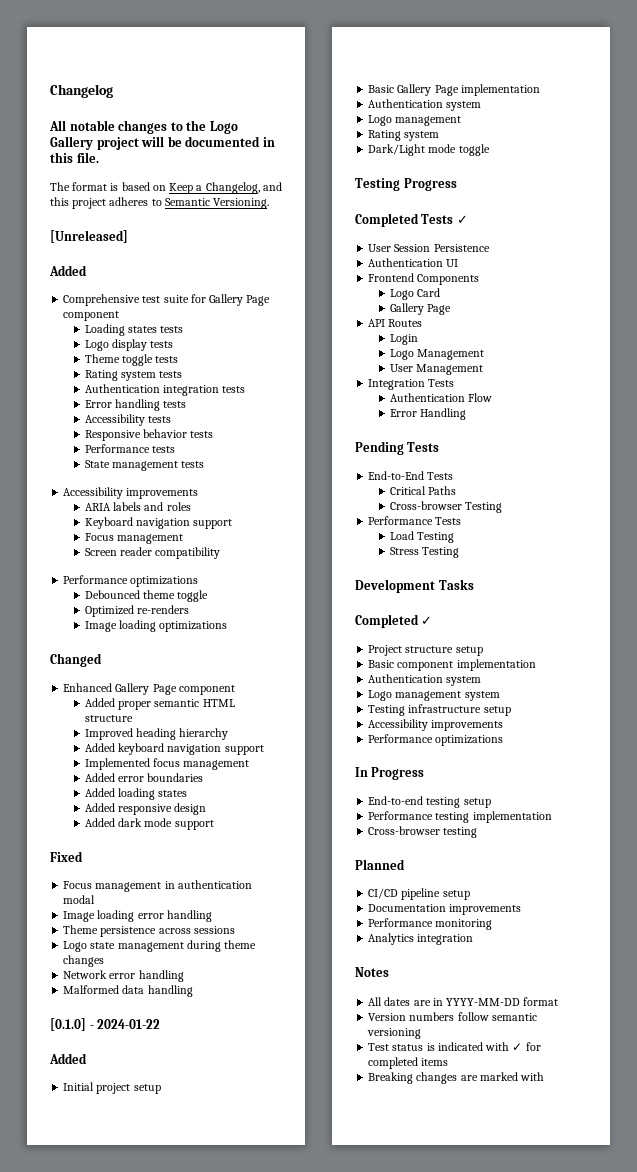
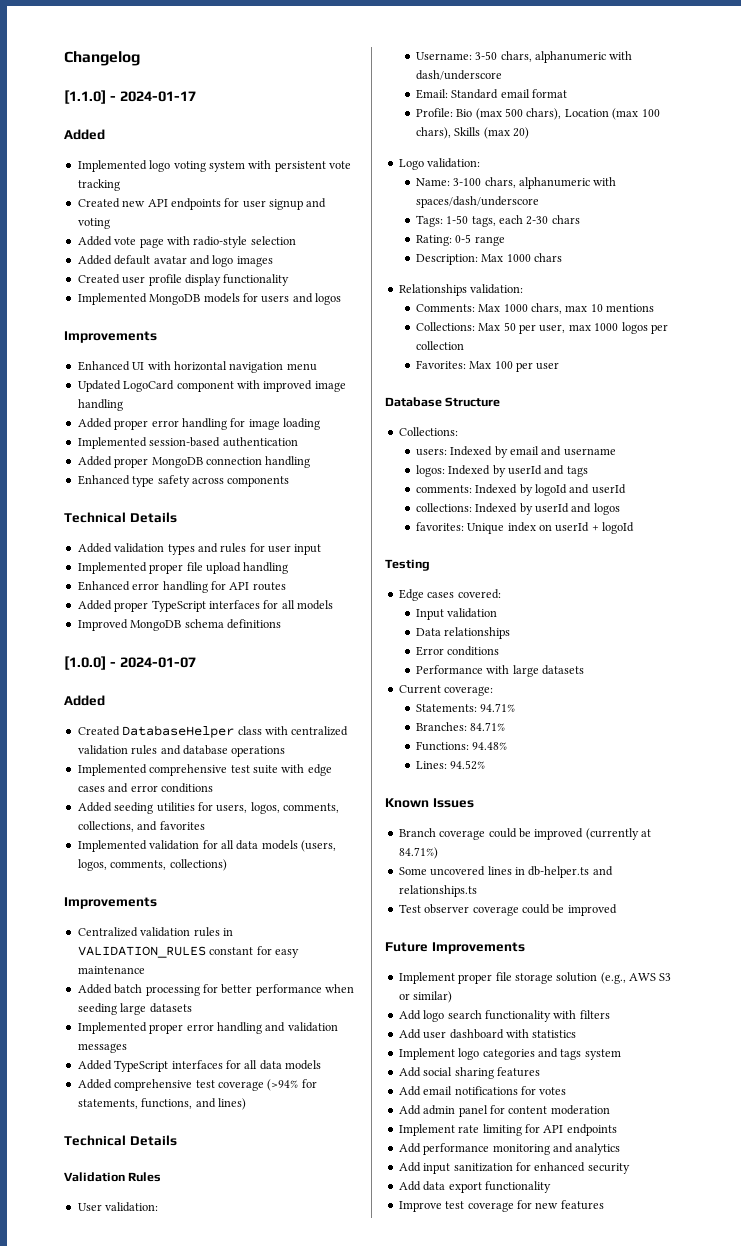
[49,120,238,134] [50,136,275,150] [50,152,99,163] [50,182,282,194] [50,197,270,209] [50,230,128,243] [49,265,87,276] [63,294,271,306] [63,311,120,321] [84,324,184,336] [84,339,174,351] [84,354,179,366] [84,370,183,381] [84,384,246,396] [84,399,187,411] [84,414,172,426] [84,429,214,441] [84,444,176,453] [84,460,205,471] [63,487,199,499] [84,502,191,511] [84,517,233,529] [84,533,184,544] [84,547,221,559] [63,575,199,587] [84,590,209,602] [84,605,190,617] [84,620,228,632] [50,653,102,667] [63,683,235,695] [84,698,235,710] [84,715,133,722] [84,728,229,740] [84,743,264,755] [84,758,250,770] [84,773,204,782] [84,788,188,800] [84,803,207,815] [84,818,214,830] [50,851,83,862] [63,880,252,892] [63,895,96,904] [63,910,212,922] [63,925,235,937] [63,940,257,952] [63,955,105,967] [63,970,184,982] [63,985,193,997] [50,1018,161,1031] [49,1053,87,1064] [63,1082,161,1094] [368,84,540,96] [368,99,482,111] [368,115,462,126] [368,130,440,141] [368,144,490,156] [355,178,457,191] [355,213,468,227] [368,244,490,252] [368,258,459,267] [368,273,480,285] [389,288,441,300] [389,303,452,315] [368,319,423,327] [389,334,418,345] [389,349,485,360] [389,364,484,375] [368,379,455,390] [389,393,493,402] [389,408,467,420] [355,441,440,455] [368,471,454,480] [389,486,457,495] [389,501,503,513] [368,516,462,525] [389,531,455,543] [389,547,460,558] [355,579,474,593] [355,614,433,628] [368,645,483,656] [368,659,536,671] [368,674,482,686] [368,690,500,701] [368,704,511,716] [368,719,504,731] [368,734,504,746] [355,767,425,780] [368,796,491,808] [368,811,552,823] [368,826,478,838] [355,859,405,870] [368,888,470,900] [368,904,522,915] [368,918,493,930] [368,933,474,945] [355,967,389,977] [368,997,559,1006] [368,1012,537,1021] [367,1028,422,1039] [368,1042,541,1051] [368,1057,449,1069] [368,1072,545,1084] All notable changes to the Logo Gallery project will be documented in this file. // The format is based on Keep a Changelog, and this project adheres to Semantic Versioning. // [Unreleased] // Added // Comprehensive test suite for Gallery Page component // Loading states tests // Logo display tests // Theme toggle tests // Rating system tests // Authentication integration tests // Error handling tests // Accessibility tests // Responsive behavior tests // Performance tests // State management tests // Accessibility improvements // ARIA labels and roles // Keyboard navigation support // Focus management // Screen reader compatibility // Performance optimizations // Debounced theme toggle // Optimized re-renders // Image loading optimizations // Changed // Enhanced Gallery Page component // Added proper semantic HTML structure // Improved heading hierarchy // Added keyboard navigation support // Implemented focus management // Added error boundaries // Added loading states // Added responsive design // Added dark mode support // Fixed // Focus management in authentication modal // Image loading error handling // Theme persistence across sessions // Logo state management during theme changes // Network error handling // Malformed data handling // [0.1.0] - 2024-01-22 // Added // Initial project setup // Basic Gallery Page implementation // Authentication system // Logo management // Rating system // Dark/Light mode toggle // Testing Progress // Completed Tests ✓ // User Session Persistence // Authentication UI // Frontend Components // Logo Card // Gallery Page // API Routes // Login // Logo Management // User Management // Integration Tests // Authentication Flow // Error Handling // Pending Tests // End-to-End Tests // Critical Paths // Cross-browser Testing // Performance Tests // Load Testing // Stress Testing // Development Tasks // Completed ✓ // Project structure setup // Basic component implementation // Authentication system // Logo management system // Testing infrastructure setup // Accessibility improvements // Performance optimizations // In Progress // End-to-end testing setup // Performance testing implementation // Cross-browser testing // Planned // CI/CD pipeline setup // Documentation improvements // Performance monitoring // Analytics integration // Notes // All dates are in YYYY-MM-DD format // Version numbers follow semantic versioning // Test status is indicated with ✓ for completed items // Breaking changes are marked with -> [64,90,196,104] [64,129,105,140] [77,160,351,172] [77,179,120,191] [77,198,327,210] [77,218,110,229] [77,236,296,248] [77,255,273,267] [77,274,290,286] [77,293,341,305] [64,331,157,343] [77,361,317,373] [77,380,346,392] [77,399,123,411] [77,418,320,430] [77,437,298,449] [77,456,311,468] [77,475,290,487] [64,512,177,523] [77,543,322,555] [77,562,289,574] [77,581,286,593] [77,600,333,612] [77,619,281,631] [64,656,196,670] [64,695,105,706] [77,725,349,738] [77,745,286,757] [77,764,332,776] [77,783,213,793] [77,802,339,814] [77,821,205,832] [77,840,336,852] [77,859,227,871] [64,897,157,909] [77,927,233,937] [77,946,299,958] [77,966,145,974] [77,984,354,996] [77,1003,192,1015] [77,1022,338,1034] [77,1043,127,1053] [77,1060,321,1072] [77,1079,317,1091] [77,1098,246,1110] [64,1135,177,1146] [64,1172,162,1182] [77,1202,159,1212] [415,51,633,63] [415,70,502,80] [415,89,568,99] [415,108,660,120] [415,127,530,139] [398,158,481,170] [415,177,617,189] [415,196,539,208] [415,215,580,227] [415,234,505,246] [415,253,563,265] [398,284,524,296] [415,303,655,314] [415,322,668,334] [415,341,464,350] [415,360,560,372] [385,397,501,407] [398,427,458,436] [415,446,616,458] [415,465,588,477] [415,484,626,496] [415,503,620,515] [415,522,635,534] [385,559,430,571] [398,589,501,601] [415,608,498,620] [415,627,511,639] [415,646,500,656] [415,665,585,677] [398,685,494,696] [415,703,516,712] [415,722,506,731] [415,741,508,751] [415,760,486,770] [385,798,474,808] [398,828,651,840] [398,847,438,859] [398,866,613,878] [398,885,477,897] [398,904,617,916] [385,942,525,954] [398,972,672,984] [398,991,453,1003] [398,1010,610,1022] [398,1029,577,1039] [398,1048,621,1060] [398,1067,540,1079] [398,1086,567,1096] [398,1105,610,1117] [398,1124,617,1136] [398,1143,621,1155] [398,1162,630,1174] [398,1181,551,1193] [398,1200,604,1212] [1.1.0] - 2024-01-17 // Added // Implemented logo voting system with persistent vote tracking // Created new API endpoints for user signup and voting // Added vote page with radio-style selection // Added default avatar and logo images // Created user profile display functionality // Implemented MongoDB models for users and logos // Improvements // Enhanced UI with horizontal navigation menu // Updated LogoCard component with improved image handling // Added proper error handling for image loading // Implemented session-based authentication // Added proper MongoDB connection handling // Enhanced type safety across components // Technical Details // Added validation types and rules for user input // Implemented proper file upload handling // Enhanced error handling for API routes // Added proper TypeScript interfaces for all models // Improved MongoDB schema definitions // [1.0.0] - 2024-01-07 // Added // Created DatabaseHelper class with centralized validation rules and database operations // Implemented comprehensive test suite with edge cases and error conditions // Added seeding utilities for users, logos, comments, collections, and favorites // Implemented validation for all data models (users, logos, comments, collections) // Improvements // Centralized validation rules in VALIDATION_RULES constant for easy maintenance // Added batch processing for better performance when seeding large datasets // Implemented proper error handling and validation messages // Added TypeScript interfaces for all data models // Added comprehensive test coverage (>94% for statements, functions, and lines) // Technical Details // Validation Rules // User validation: // Username: 3-50 chars, alphanumeric with dash/underscore // Email: Standard email format // Profile: Bio (max 500 chars), Location (max 100 chars), Skills (max 20) // Logo validation: // Name: 3-100 chars, alphanumeric with spaces/dash/underscore // Tags: 1-50 tags, each 2-30 chars // Rating: 0-5 range // Description: Max 1000 chars // Relationships validation: // Comments: Max 1000 chars, max 10 mentions // Collections: Max 50 per user, max 1000 logos per collection // Favorites: Max 100 per user // Database Structure // Collections: // users: Indexed by email and username // logos: Indexed by userId and tags // comments: Indexed by logoId and userId // collections: Indexed by userId and logos // favorites: Unique index on userId + logoId // Testing // Edge cases covered: // Input validation // Data relationships // Error conditions // Performance with large datasets // Current coverage: // Statements: 94.71% // Branches: 84.71% // Functions: 94.48% // Lines: 94.52% // Known Issues // Branch coverage could be improved (currently at 84.71%) // Some uncovered lines in db-helper.ts and relationships.ts // Test observer coverage could be improved // Future Improvements // Implement proper file storage solution (e.g., AWS S3 or similar) // Add logo search functionality with filters // Add user dashboard with statistics // Implement logo categories and tags system // Add social sharing features // Add email notifications for votes // Add admin panel for content moderation // Implement rate limiting for API endpoints // Add performance monitoring and analytics // Add input sanitization for enhanced security // Add data export functionality // Improve test coverage for new features

